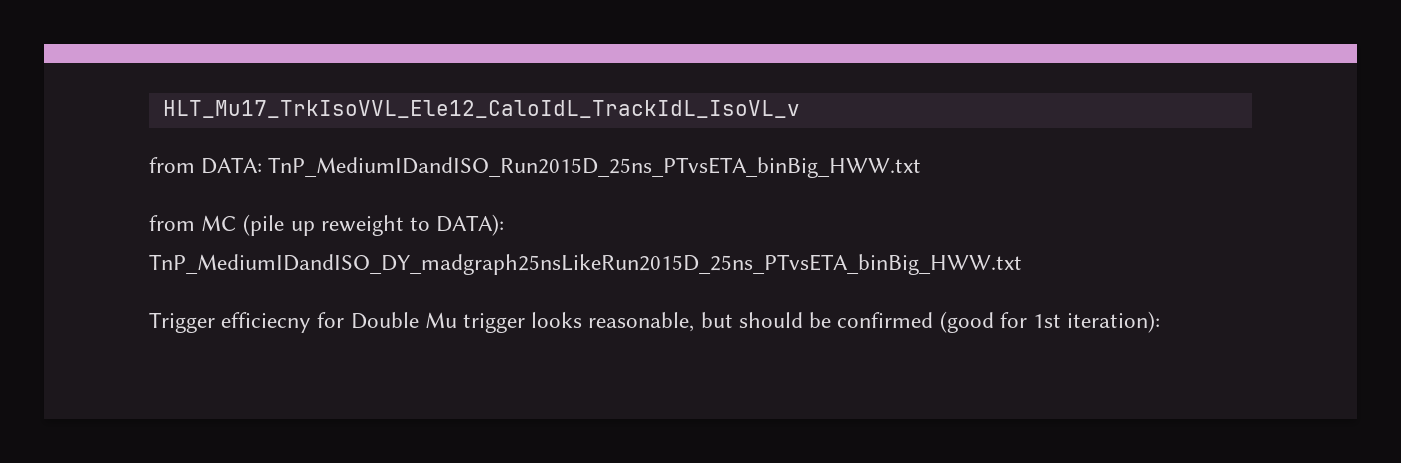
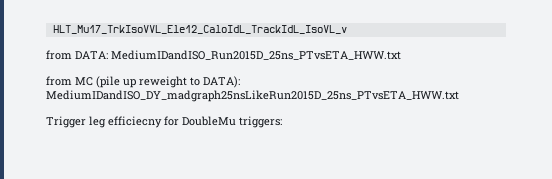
[268,157,922,178] TnP_MediumIDandISO_Run2015D_25ns_PTvsETA_binBig_HWW.txt -> [111,50,401,60] MediumIDandISO_Run2015D_25ns_PTvsETA_HWW.txt
[149,254,1022,275] TnP_MediumIDandISO_DY_madgraph25nsLikeRun2015D_25ns_PTvsETA_binBig_HWW.txt -> [46,90,459,102] MediumIDandISO_DY_madgraph25nsLikeRun2015D_25ns_PTvsETA_HWW.txt
(215, 322) none -> [89,116,106,128] leg
[350,311,1161,333] Double Mu trigger looks reasonable, but should be confirmed (good for 1st iteration): -> [182,116,282,128] DoubleMu triggers:

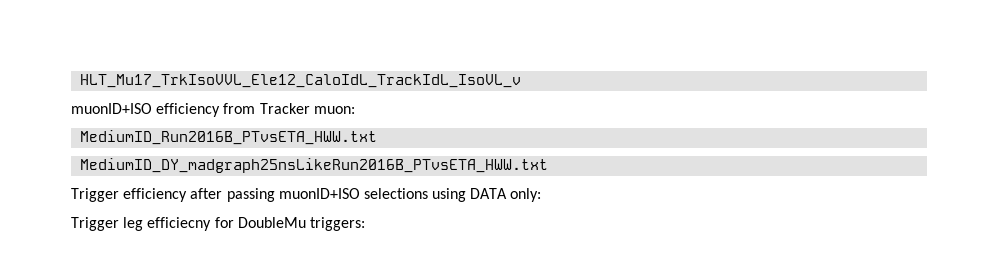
[46,50,401,60] [46,76,240,88] [46,90,459,102] from DATA: MediumIDandISO_Run2015D_25ns_PTvsETA_HWW.txt // from MC (pile up reweight to DATA): MediumIDandISO_DY_madgraph25nsLikeRun2015D_25ns_PTvsETA_HWW.txt -> [71,103,355,117] [80,130,378,145] [80,158,549,173] [71,188,542,202] muonID+ISO efficiency from Tracker muon: // MediumID_Run2016B_PTvsETA_HWW.txt // MediumID_DY_madgraph25nsLikeRun2016B_PTvsETA_HWW.txt // Trigger efficiency after passing muonID+ISO selections using DATA only:

